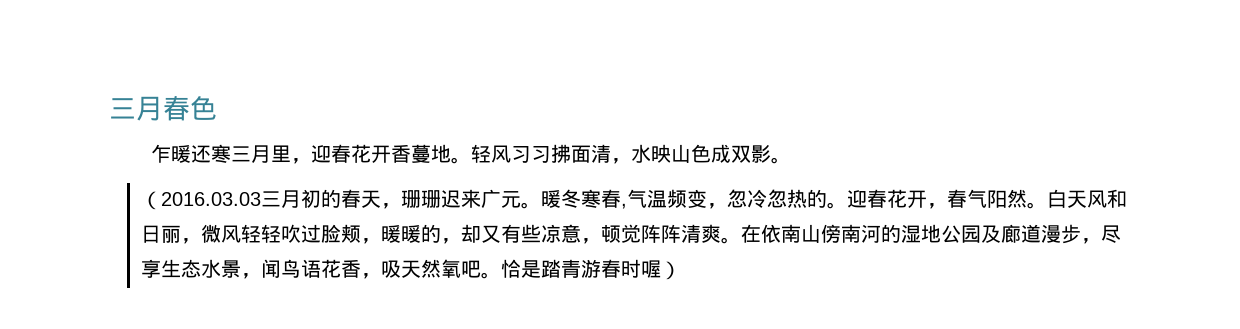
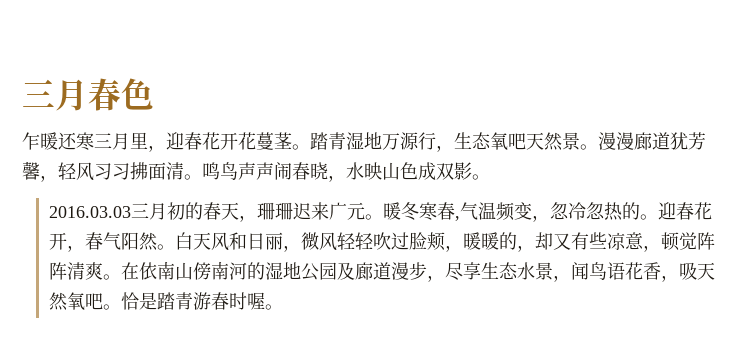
[391,144,612,164] 香蔓地。轻风习习拂面清 -> [238,132,706,152] [22,161,328,182] 花蔓茎。踏青湿地万源行，生态氧吧天然景。漫漫廊道犹芳馨，轻风习习拂面清。鸣鸟声声闹春晓
[141,191,162,210] （ -> (490, 177) none
[661,261,682,280] ） -> [264,304,283,310] 。

